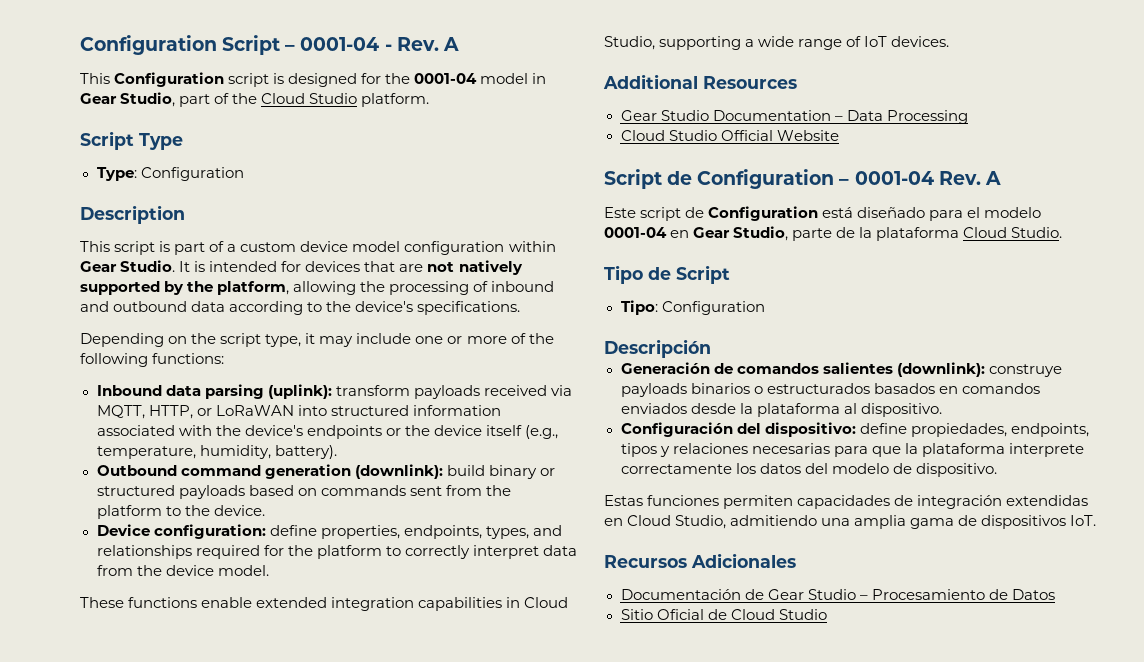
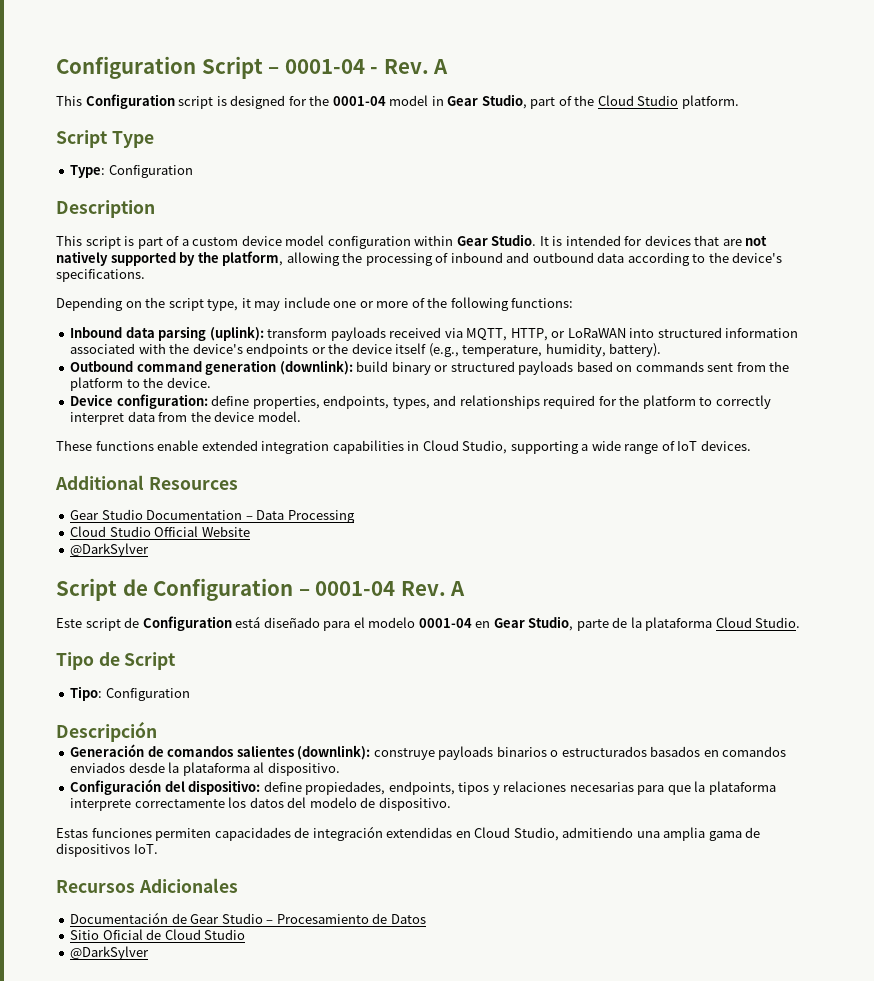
(839, 135) none -> [70,543,150,557] // @DarkSylver
(827, 614) none -> [70,946,150,960] // @DarkSylver

